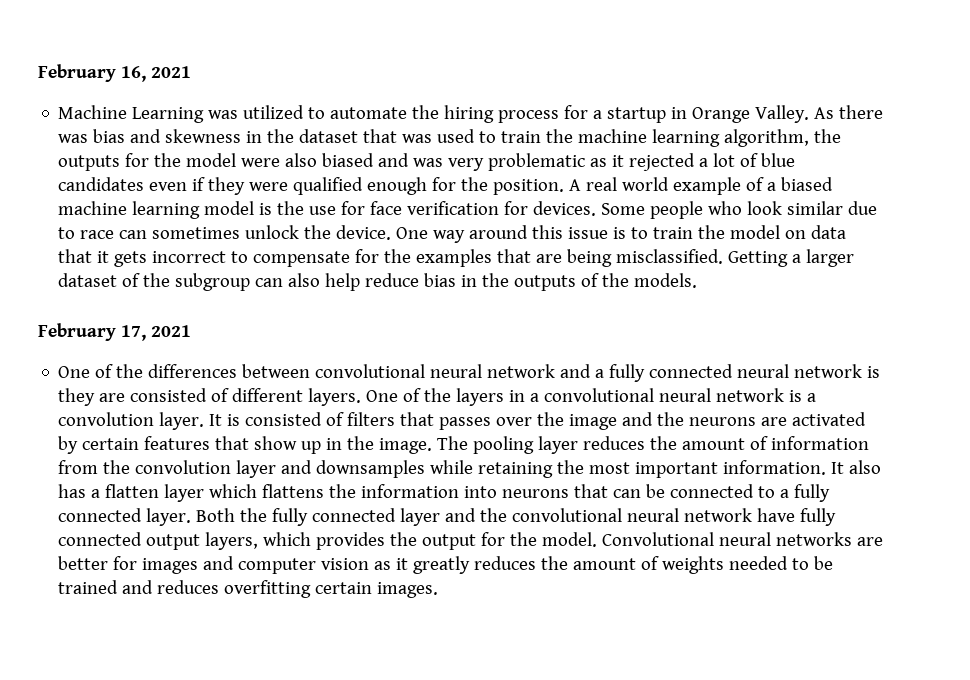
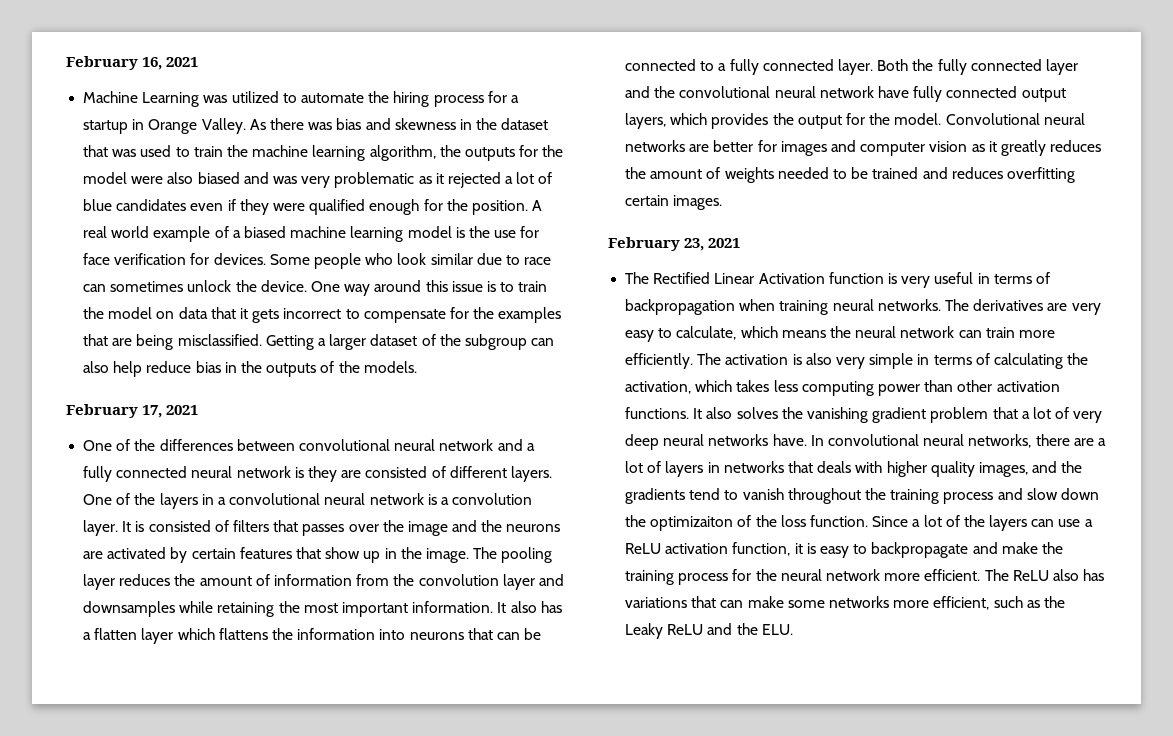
(439, 590) none -> [608,237,741,251] [625,272,1050,288] [625,299,1101,315] [625,326,1055,342] [625,353,1089,369] [625,380,1060,396] [625,407,1103,423] [625,434,1106,450] [625,461,1083,477] [625,488,1099,504] [625,515,1093,531] [625,542,1063,558] [625,569,1105,585] [625,596,1065,610] [625,623,793,639] // February 23, 2021 // The Rectified Linear Activation function is very useful in terms of backpropagation when training neural networks. The derivatives are very easy to calculate, which means the neural network can train more efficiently. The activation is also very simple in terms of calculating the activation, which takes less computing power than other activation functions. It also solves the vanishing gradient problem that a lot of very deep neural networks have. In convolutional neural networks, there are a lot of layers in networks that deals with higher quality images, and the gradients tend to vanish throughout the training process and slow down the optimizaiton of the loss function. Since a lot of the layers can use a ReLU activation function, it is easy to backpropagate and make the training process for the neural network more efficient. The ReLU also has variations that can make some networks more efficient, such as the Leaky ReLU and the ELU.

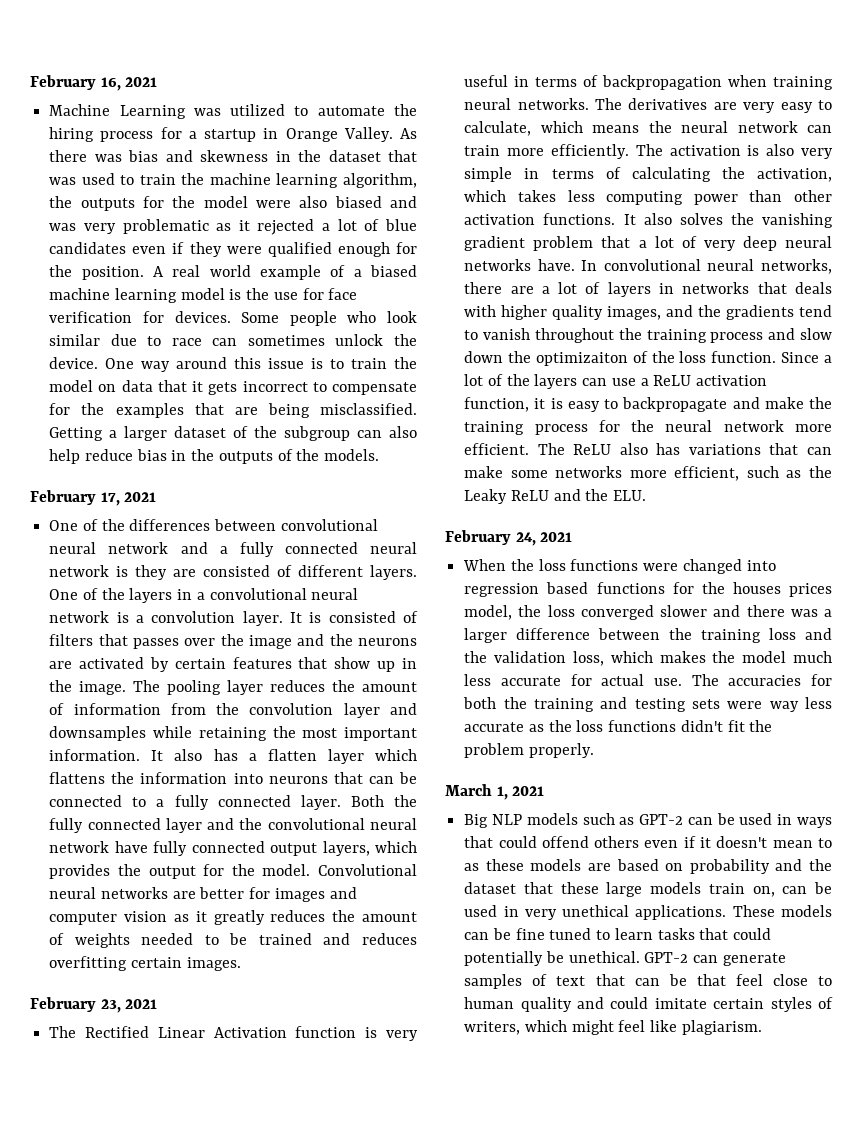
(793, 629) none -> [445,530,573,546] [463,559,776,574] [464,582,832,597] [464,605,832,620] [464,628,832,643] [464,651,832,666] [464,674,832,686] [463,697,832,712] [464,720,773,732] [464,743,594,758] [445,784,545,800] [464,813,832,828] [464,836,832,848] [464,859,832,874] [464,882,832,897] [464,905,832,920] [464,928,772,940] [464,951,786,966] [464,974,832,989] [464,997,833,1012] [464,1020,762,1035] // February 24, 2021 // When the loss functions were changed into regression based functions for the houses prices model, the loss converged slower and there was a larger difference between the training loss and the validation loss, which makes the model much less accurate for actual use. The accuracies for both the training and testing sets were way less accurate as the loss functions didn't fit the problem properly. // March 1, 2021 // Big NLP models such as GPT-2 can be used in ways that could offend others even if it doesn't mean to as these models are based on probability and the dataset that these large models train on, can be used in very unethical applications. These models can be fine tuned to learn tasks that could potentially be unethical. GPT-2 can generate samples of text that can be that feel close to human quality and could imitate certain styles of writers, which might feel like plagiarism.

